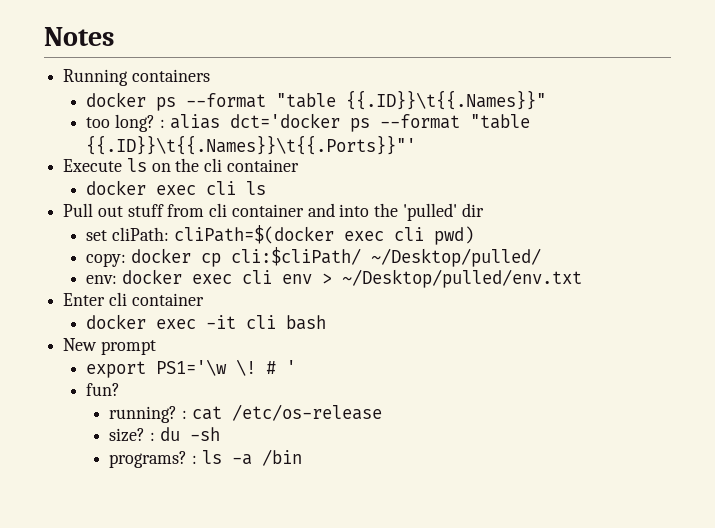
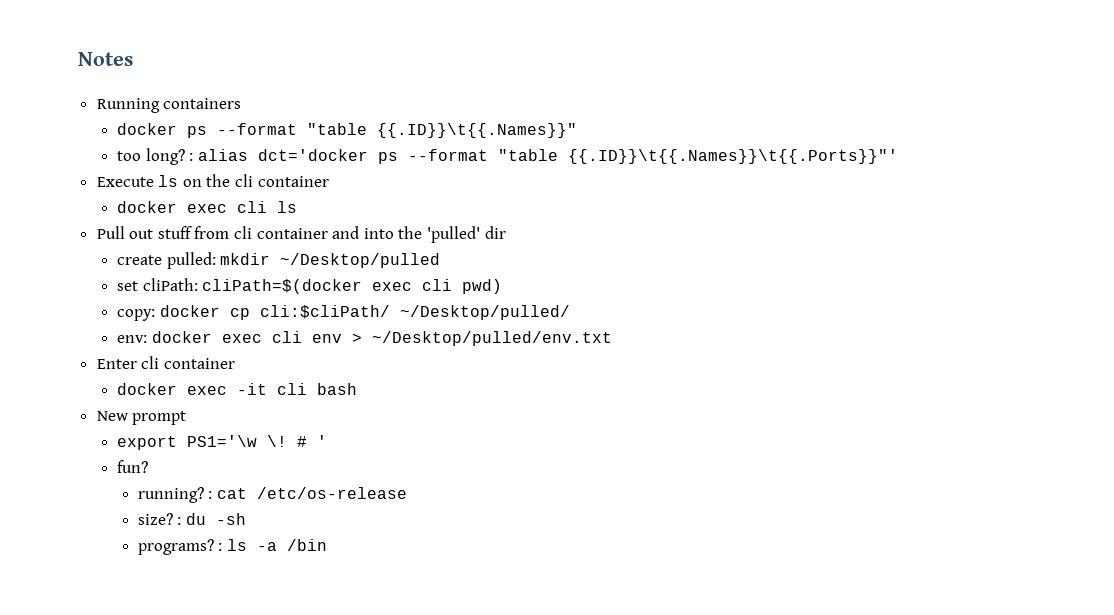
(484, 210) none -> [117,252,441,269] // create pulled: mkdir ~/Desktop/pulled

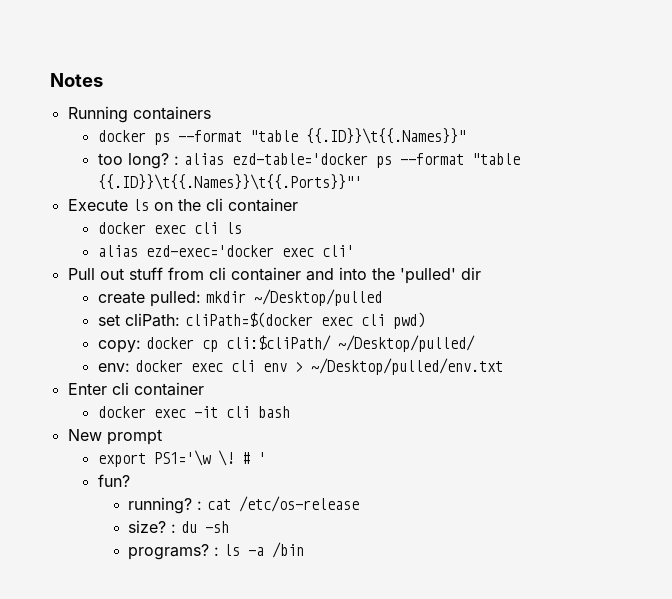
[258,149,369,161] dct='docker -> [231,153,368,165] ezd-table='docker
(298, 207) none -> [97,245,354,257] // alias ezd-exec='docker exec cli'

